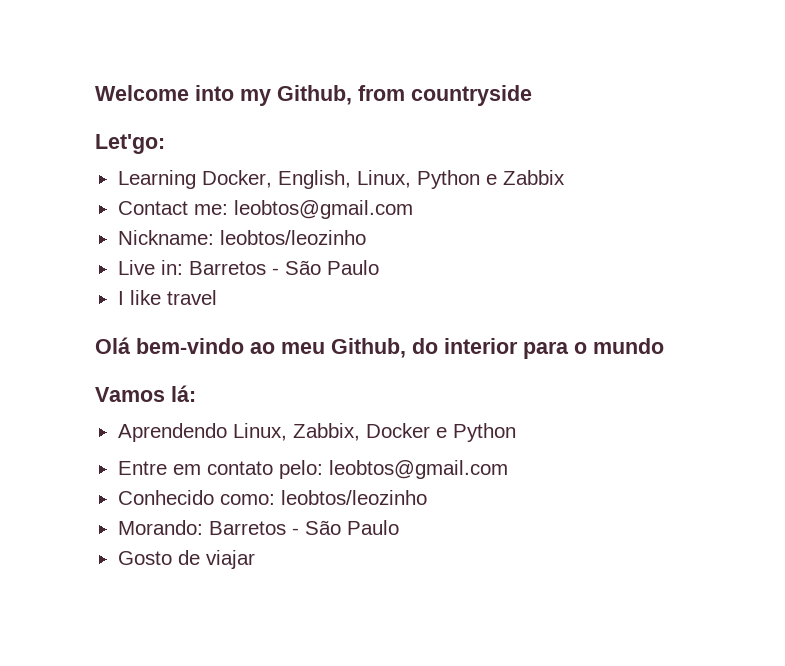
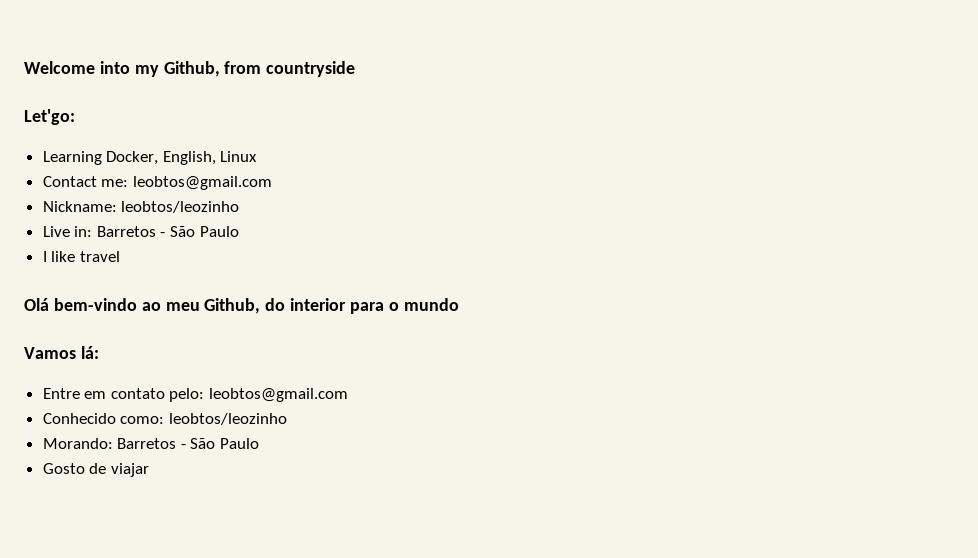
[356,170,565,189] Linux, Python e Zabbix -> [220,151,258,162] Linux
[117,423,516,442] // Aprendendo Linux, Zabbix, Docker e Python -> (99, 352) none

